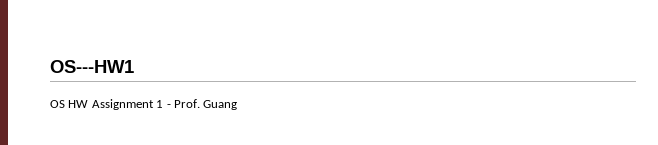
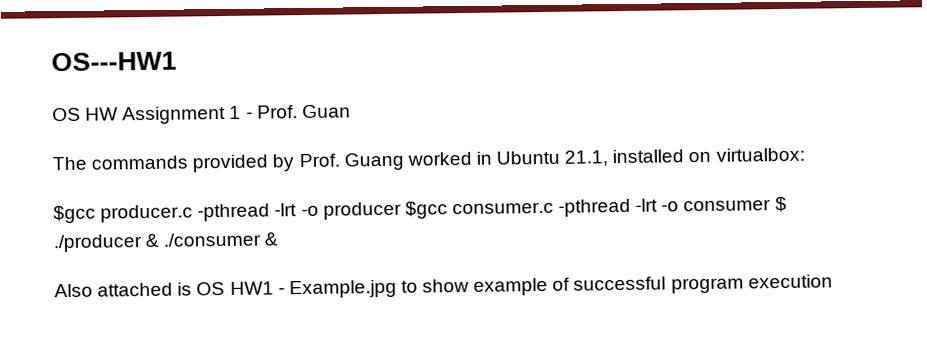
[203,100,238,110] Guang -> [301,104,351,119] [52,147,805,173] [53,196,787,224] [53,232,279,253] [54,274,833,299] Guan // The commands provided by Prof. Guang worked in Ubuntu 21.1, installed on virtualbox: // $gcc producer.c -pthread -lrt -o producer $gcc consumer.c -pthread -lrt -o consumer $ ./producer & ./consumer & // Also attached is OS HW1 - Example.jpg to show example of successful program execution

